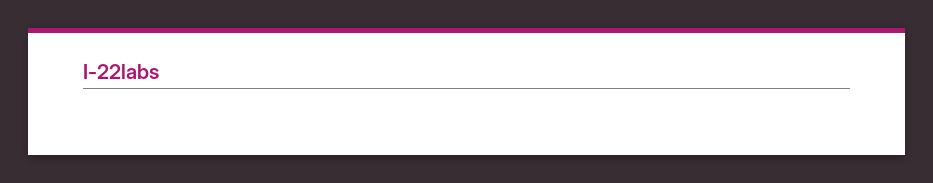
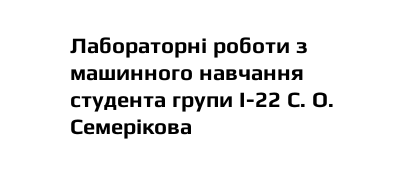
[83,64,159,79] I-22labs -> [70,37,308,58] [70,69,304,81] [70,92,334,112] [70,119,192,139] Лабораторні роботи з машинного навчання студента групи І-22 С. О. Семерікова

